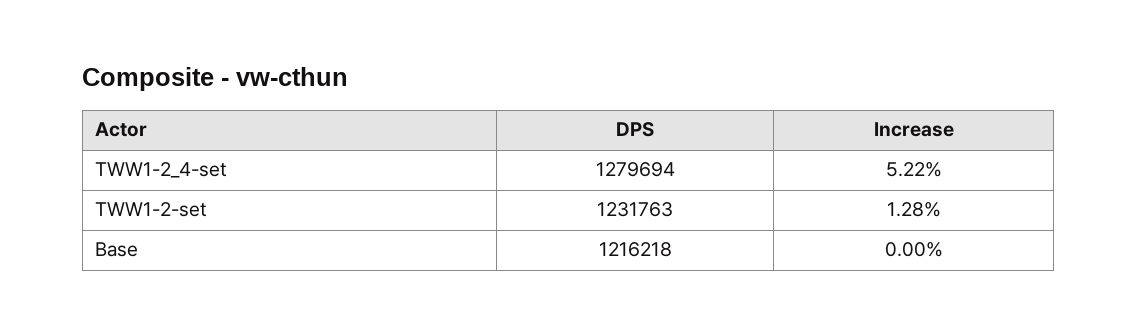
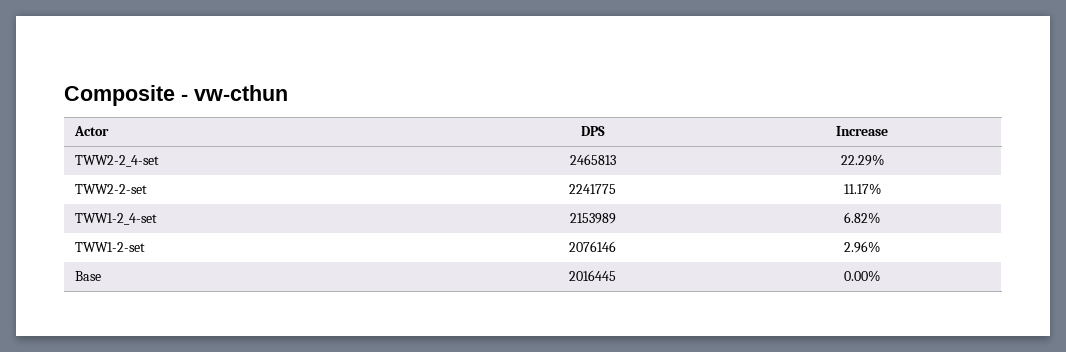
(954, 129) none -> [74,155,159,167] [569,154,616,165] [840,154,884,166] [74,184,147,194] [569,184,616,194] [843,183,881,195] // TWW2-2_4-set | 2465813 | 22.29% // TWW2-2-set | 2241775 | 11.17%
[595,162,675,177] [885,162,942,177] 1279694 | 5.22% -> [569,213,616,224] [844,212,880,224] 2153989 | 6.82%
[597,202,673,217] [886,202,941,217] 1231763 | 1.28% -> [569,241,616,252] [844,241,880,253] 2076146 | 2.96%
[598,242,672,257] 1216218 -> [569,270,616,281] 2016445

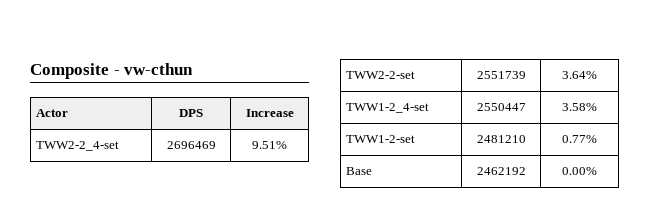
[569,154,616,165] [840,154,884,166] 2465813 | 22.29% -> [166,141,216,149] [252,141,287,149] 2696469 | 9.51%
[569,184,616,194] [843,183,881,195] 2241775 | 11.17% -> [476,71,526,79] [562,71,597,79] 2551739 | 3.64%
[569,213,616,224] [844,212,880,224] 2153989 | 6.82% -> [476,103,526,111] [562,103,597,111] 2550447 | 3.58%
[569,241,616,252] [844,241,880,253] 2076146 | 2.96% -> [476,135,526,143] [562,135,597,143] 2481210 | 0.77%
[569,270,616,281] 2016445 -> [476,167,526,175] 2462192

